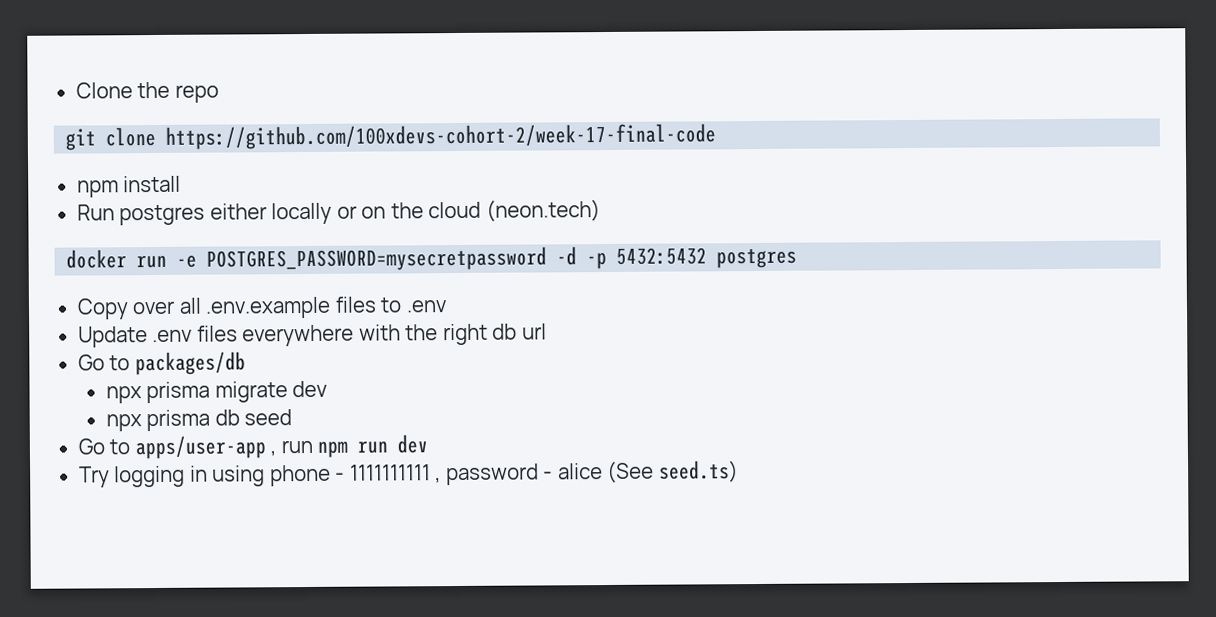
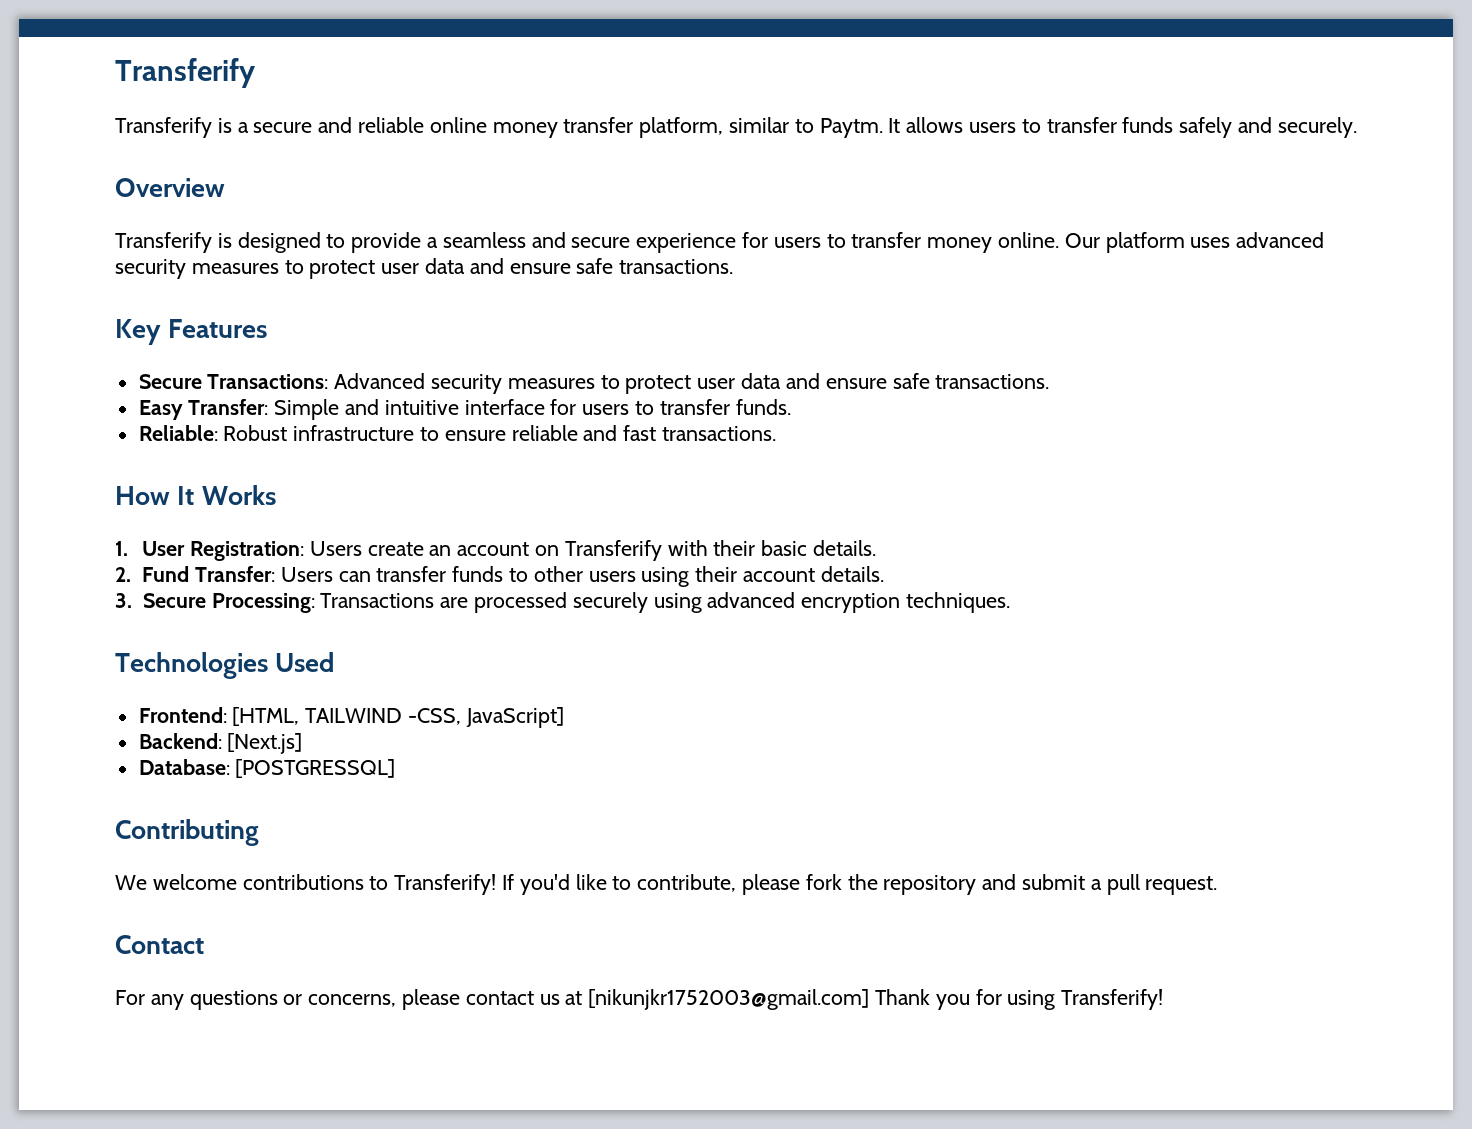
[75,81,219,103] [65,123,717,151] [76,175,182,198] [76,199,601,226] [66,246,798,272] [76,296,447,320] [77,323,547,348] [77,351,246,376] [105,380,328,404] [105,409,293,432] [77,434,429,460] [78,460,739,488] Clone the repo // git clone https://github.com/100xdevs-cohort-2/week-17-final-code // npm install // Run postgres either locally or on the cloud (neon.tech) // docker run -e POSTGRES_PASSWORD=mysecretpassword -d -p 5432:5432 postgres // Copy over all .env.example files to .env // Update .env files everywhere with the right db url // Go to packages/db // npx prisma migrate dev // npx prisma db seed // Go to apps/user-app , run npm run dev // Try logging in using phone - 1111111111 , password - alice (See seed.ts) -> [115,58,256,88] [115,117,1357,138] [115,178,225,197] [115,232,1325,253] [115,258,734,279] [115,319,268,345] [138,373,1050,394] [138,399,791,420] [138,425,777,441] [115,485,276,505] [115,540,877,561] [115,566,884,587] [115,592,1010,613] [115,652,335,679] [138,707,564,728] [138,733,303,754] [138,759,396,778] [115,819,259,846] [115,874,1218,895] [115,935,204,954] [115,989,1164,1010] Transferify // Transferify is a secure and reliable online money transfer platform, similar to Paytm. It allows users to transfer funds safely and securely. // Overview // Transferify is designed to provide a seamless and secure experience for users to transfer money online. Our platform uses advanced security measures to protect user data and ensure safe transactions. // Key Features // Secure Transactions: Advanced security measures to protect user data and ensure safe transactions. // Easy Transfer: Simple and intuitive interface for users to transfer funds. // Reliable: Robust infrastructure to ensure reliable and fast transactions. // How It Works // 1. User Registration: Users create an account on Transferify with their basic details. // 2. Fund Transfer: Users can transfer funds to other users using their account details. // 3. Secure Processing: Transactions are processed securely using advanced encryption techniques. // Technologies Used // Frontend: [HTML, TAILWIND -CSS, JavaScript] // Backend: [Next.js] // Database: [POSTGRESSQL] // Contributing // We welcome contributions to Transferify! If you'd like to contribute, please fork the repository and submit a pull request. // Contact // For any questions or concerns, please contact us at [nikunjkr1752003@gmail.com] Thank you for using Transferify!

